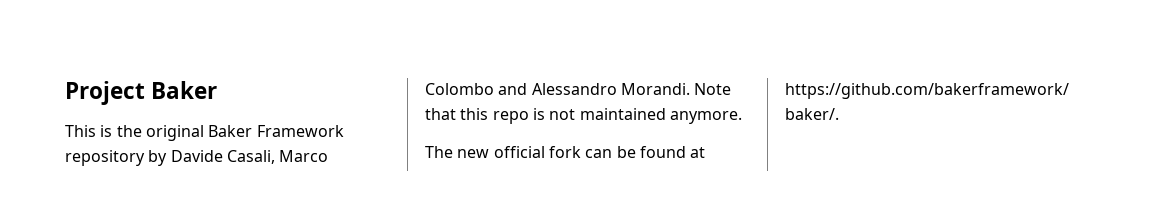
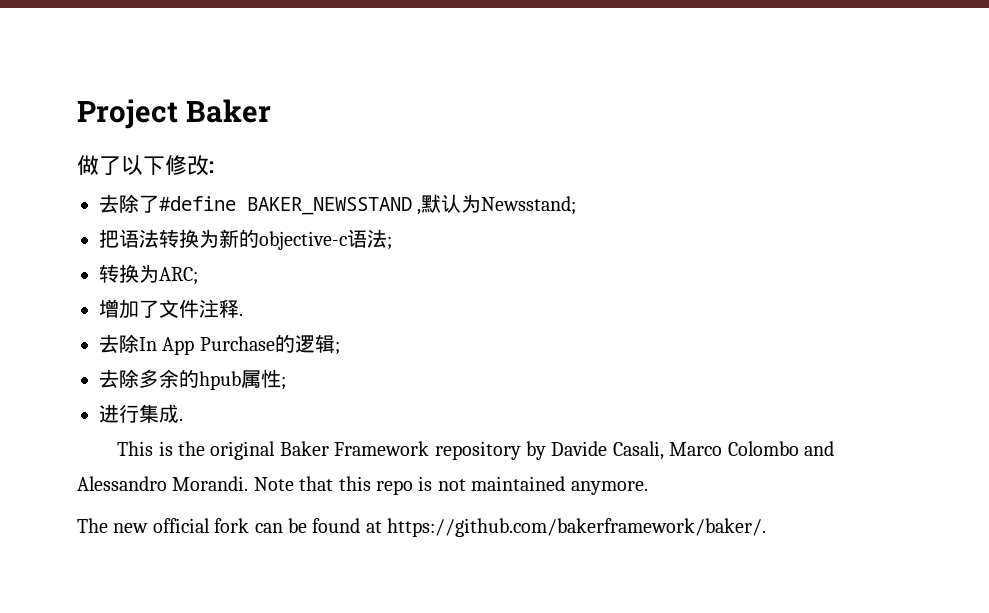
(218, 90) none -> [77,155,214,176] [99,194,577,215] [99,229,392,250] [99,264,198,285] [99,299,243,319] [99,334,340,355] [99,369,286,390] [99,404,183,423] // 做了以下修改: // 去除了#define BAKER_NEWSSTAND ,默认为Newsstand; // 把语法转换为新的objective-c语法; // 转换为ARC; // 增加了文件注释. // 去除In App Purchase的逻辑; // 去除多余的hpub属性; // 进行集成.

